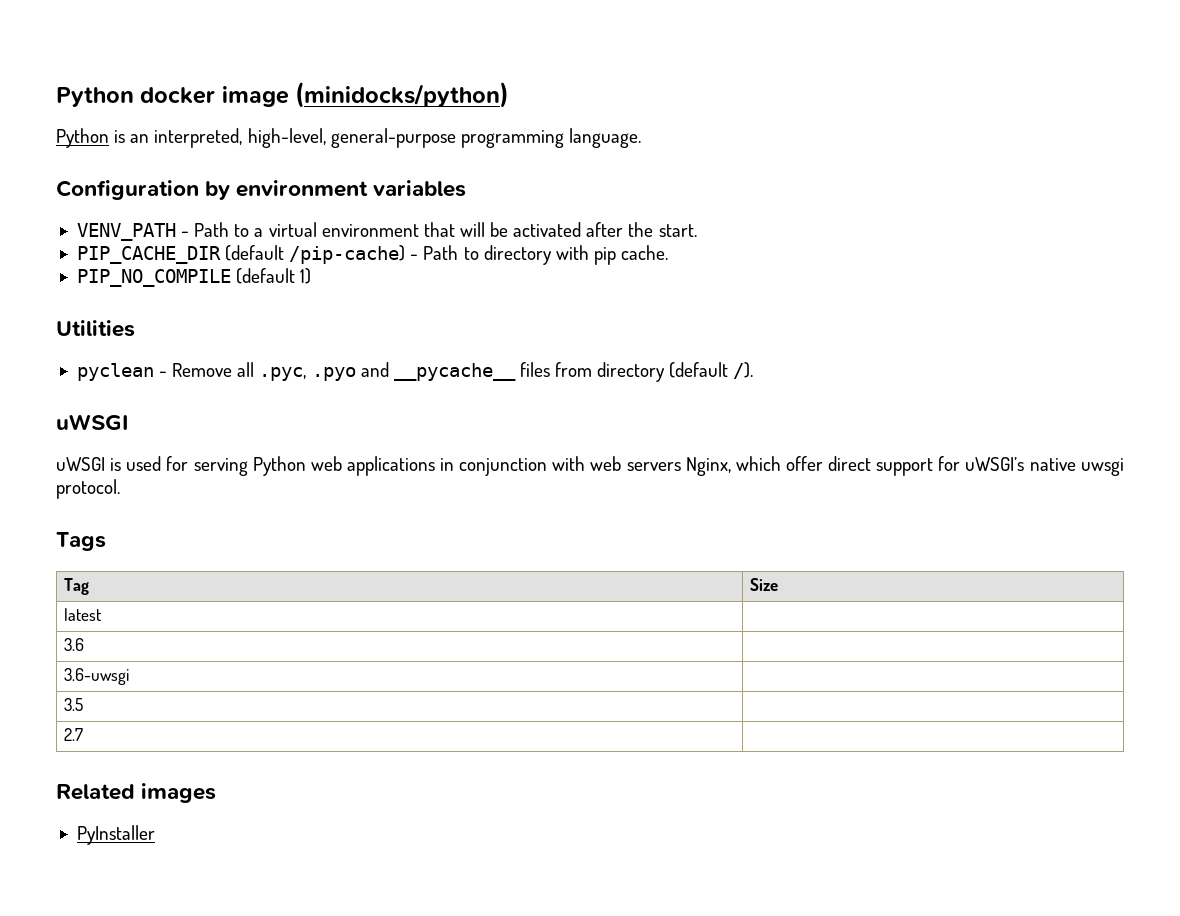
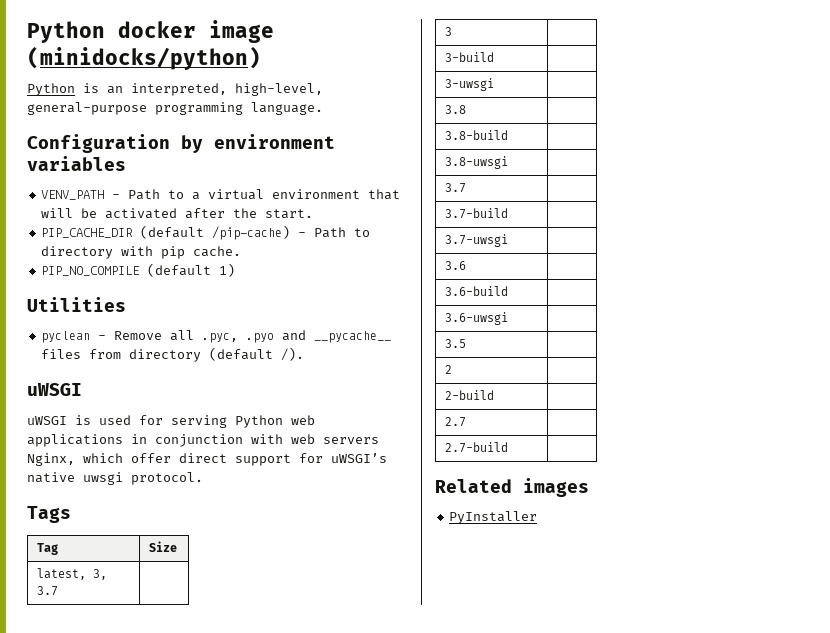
[64,608,102,621] latest -> [36,568,107,580] [36,586,58,596] [444,27,452,36] [444,52,494,62] [444,78,494,91] [444,105,466,114] [444,130,508,140] [444,156,508,169] [444,183,466,193] [444,208,508,219] [444,234,508,247] latest, 3, 3.7 | // 3 | // 3-build | // 3-uwsgi | // 3.8 | // 3.8-build | // 3.8-uwsgi | // 3.7 | // 3.7-build | // 3.7-uwsgi
(85, 644) none -> [444,286,508,296] // 3.6-build |
(84, 704) none -> [444,365,452,374] [444,390,494,400] // 2 | // 2-build |
(84, 734) none -> [444,442,508,453] // 2.7-build |

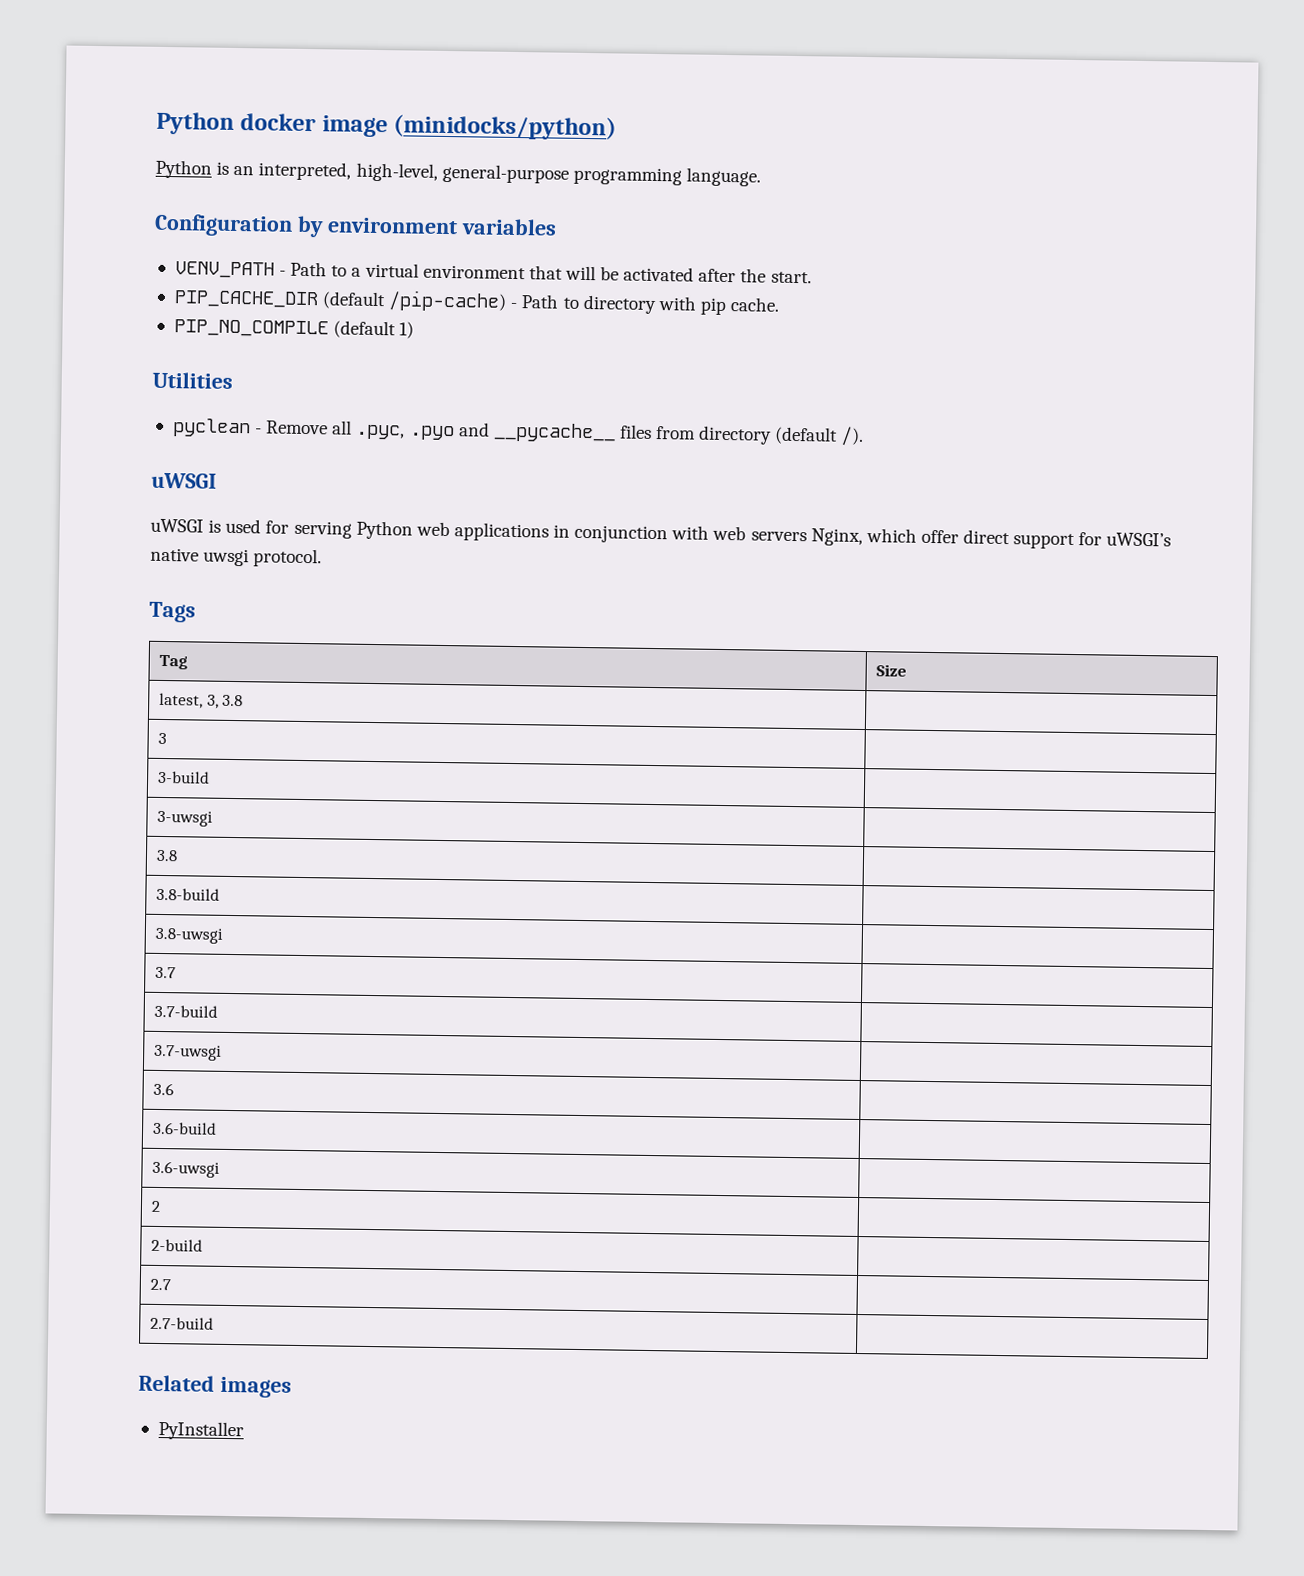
[36,586,58,596] 3.7 -> [222,694,244,707] 3.8
[444,339,466,348] // 3.5 | -> (221, 1169) none

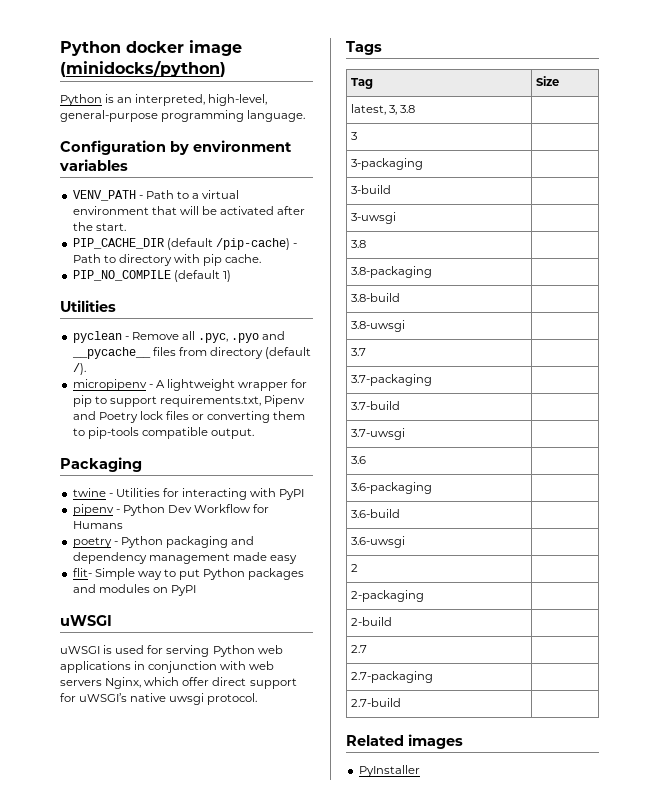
(865, 436) none -> [72,379,308,391] [72,395,306,407] [72,411,306,423] [72,427,254,439] [60,457,142,472] [72,488,305,500] [72,504,270,516] [72,521,123,529] [72,536,255,548] [72,552,297,564] [72,568,305,580] [72,584,196,596] // micropipenv - A lightweight wrapper for pip to support requirements.txt, Pipenv and Poetry lock files or converting them to pip-tools compatible output. // Packaging // twine - Utilities for interacting with PyPI // pipenv - Python Dev Workflow for Humans // poetry - Python packaging and dependency management made easy // flit- Simple way to put Python packages and modules on PyPI
(168, 738) none -> [350,158,423,170] // 3-packaging |
(179, 855) none -> [350,266,432,278] // 3.8-packaging |
(177, 972) none -> [350,374,432,386] // 3.7-packaging |
(175, 1089) none -> [350,482,432,494] // 3.6-packaging |
(162, 1206) none -> [350,590,424,602] // 2-packaging |
(172, 1284) none -> [350,671,433,683] // 2.7-packaging |

